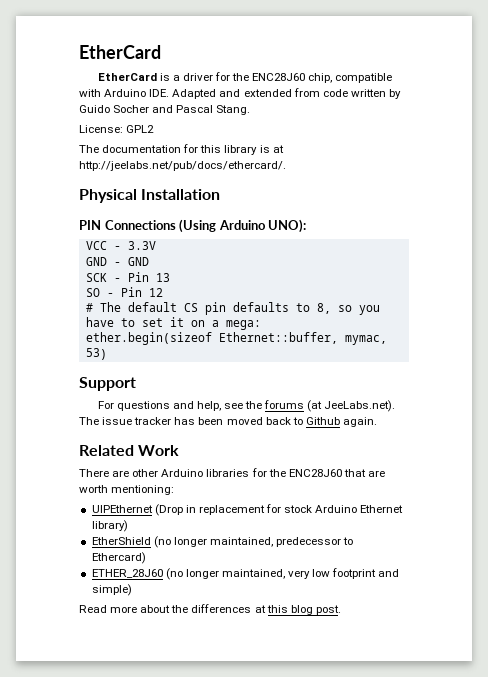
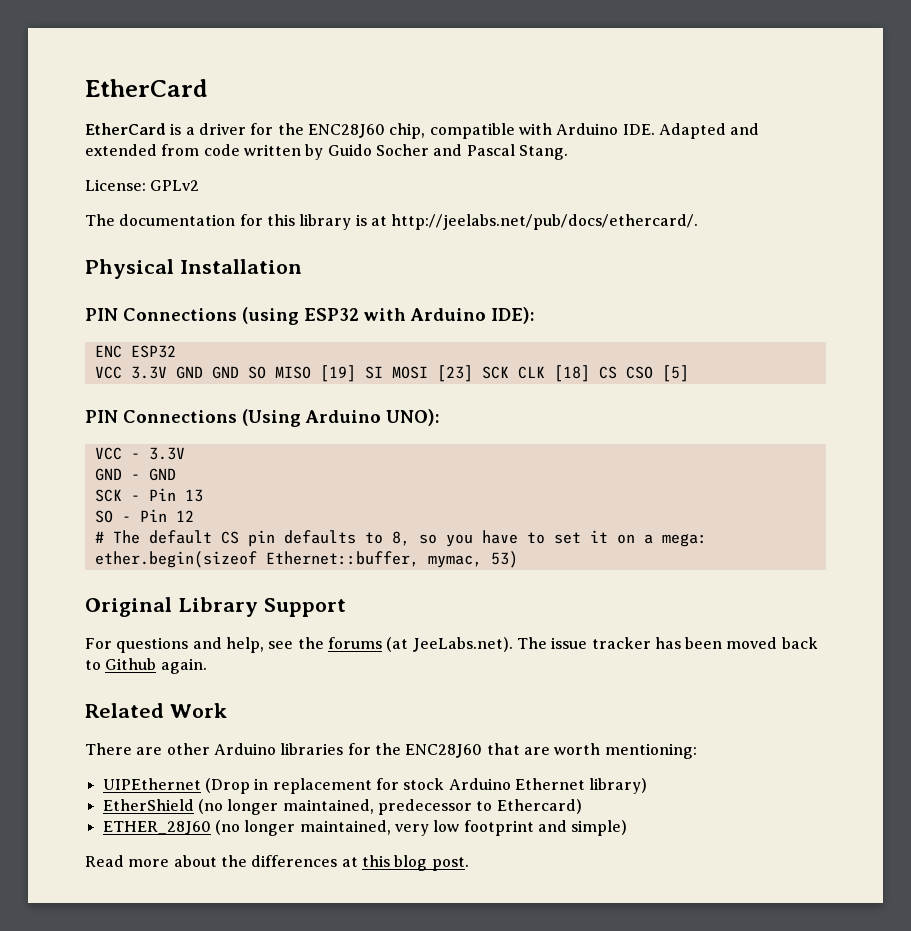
[126,125,155,133] GPL2 -> [150,180,200,191] GPLv2
(221, 194) none -> [85,307,535,325] [94,345,176,358] [94,365,689,382] // PIN Connections (using ESP32 with Arduino IDE): // ENC ESP32 // VCC 3.3V GND GND SO MISO [19] SI MOSI [23] SCK CLK [18] CS CSO [5]
(107, 354) none -> [85,597,258,617] Original Library

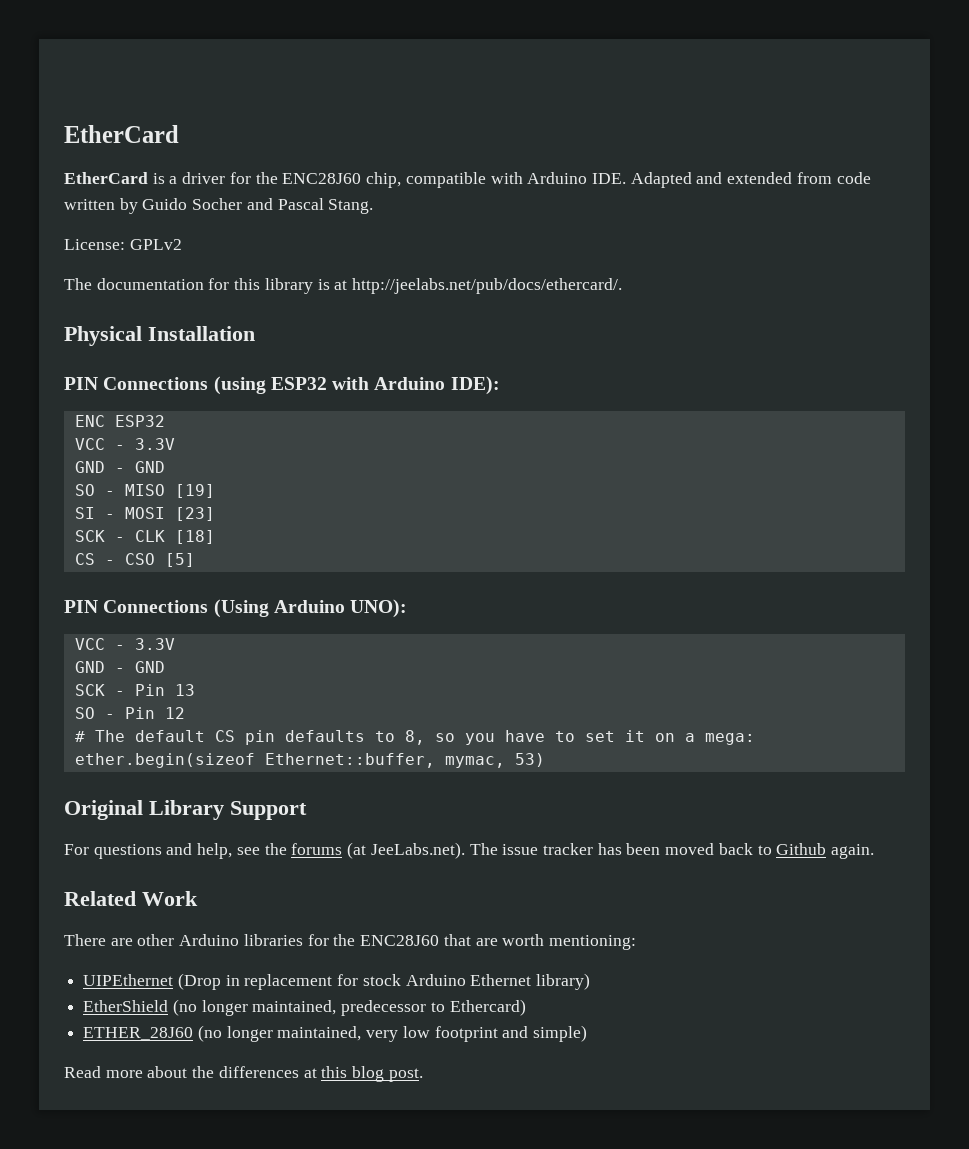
[130,366,266,379] 3.3V GND GND SO -> [114,438,175,450] [74,461,165,473] [74,484,115,496] - 3.3V // GND - GND // SO -
[364,366,383,379] SI -> [74,507,115,519] // SI -
[481,366,509,379] SCK -> [74,530,125,542] // SCK -
[598,366,617,379] CS -> [74,553,115,565] // CS -

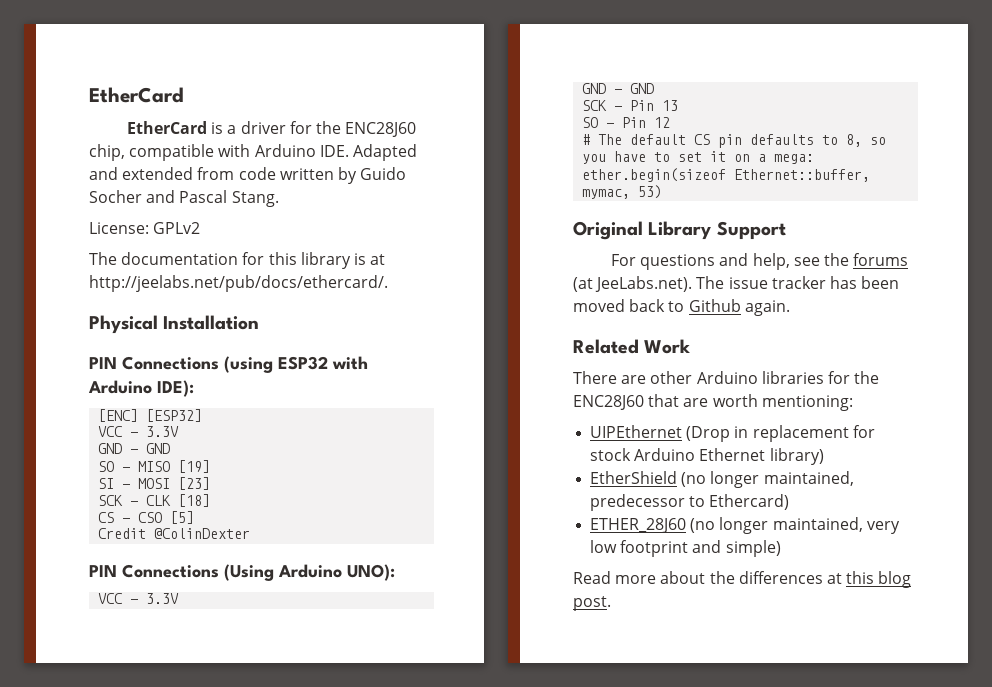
[74,415,165,427] ENC ESP32 -> [98,409,203,422] [ENC] [ESP32]
(195, 560) none -> [98,528,251,539] // Credit @ColinDexter

